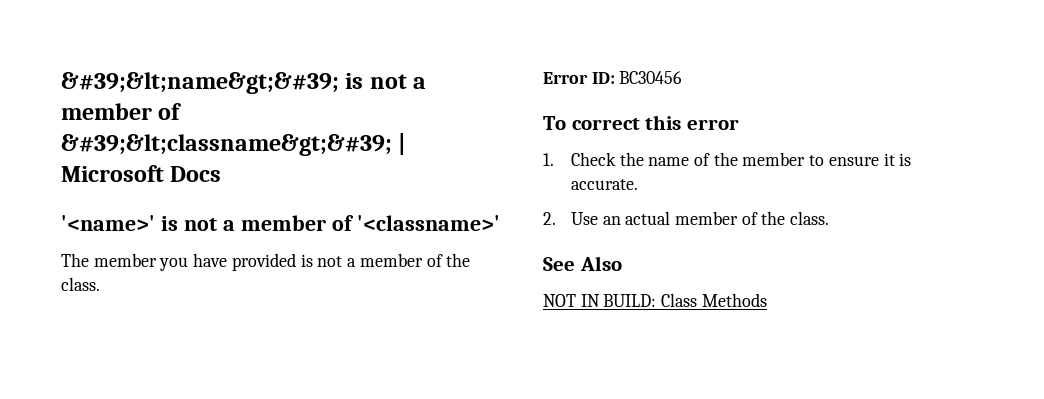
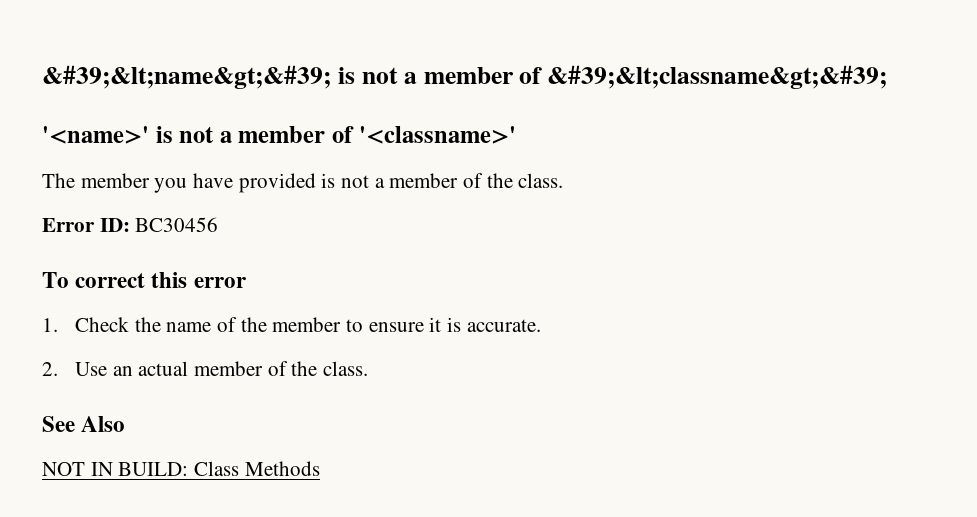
[398,133,407,155] [61,165,222,182] | Microsoft Docs -> (888, 77) none

